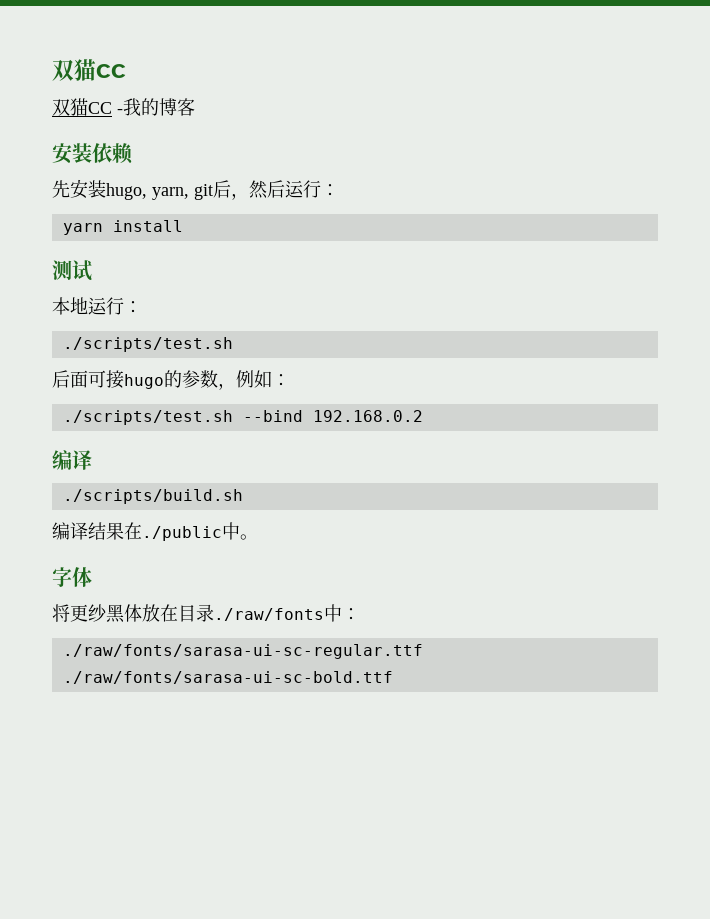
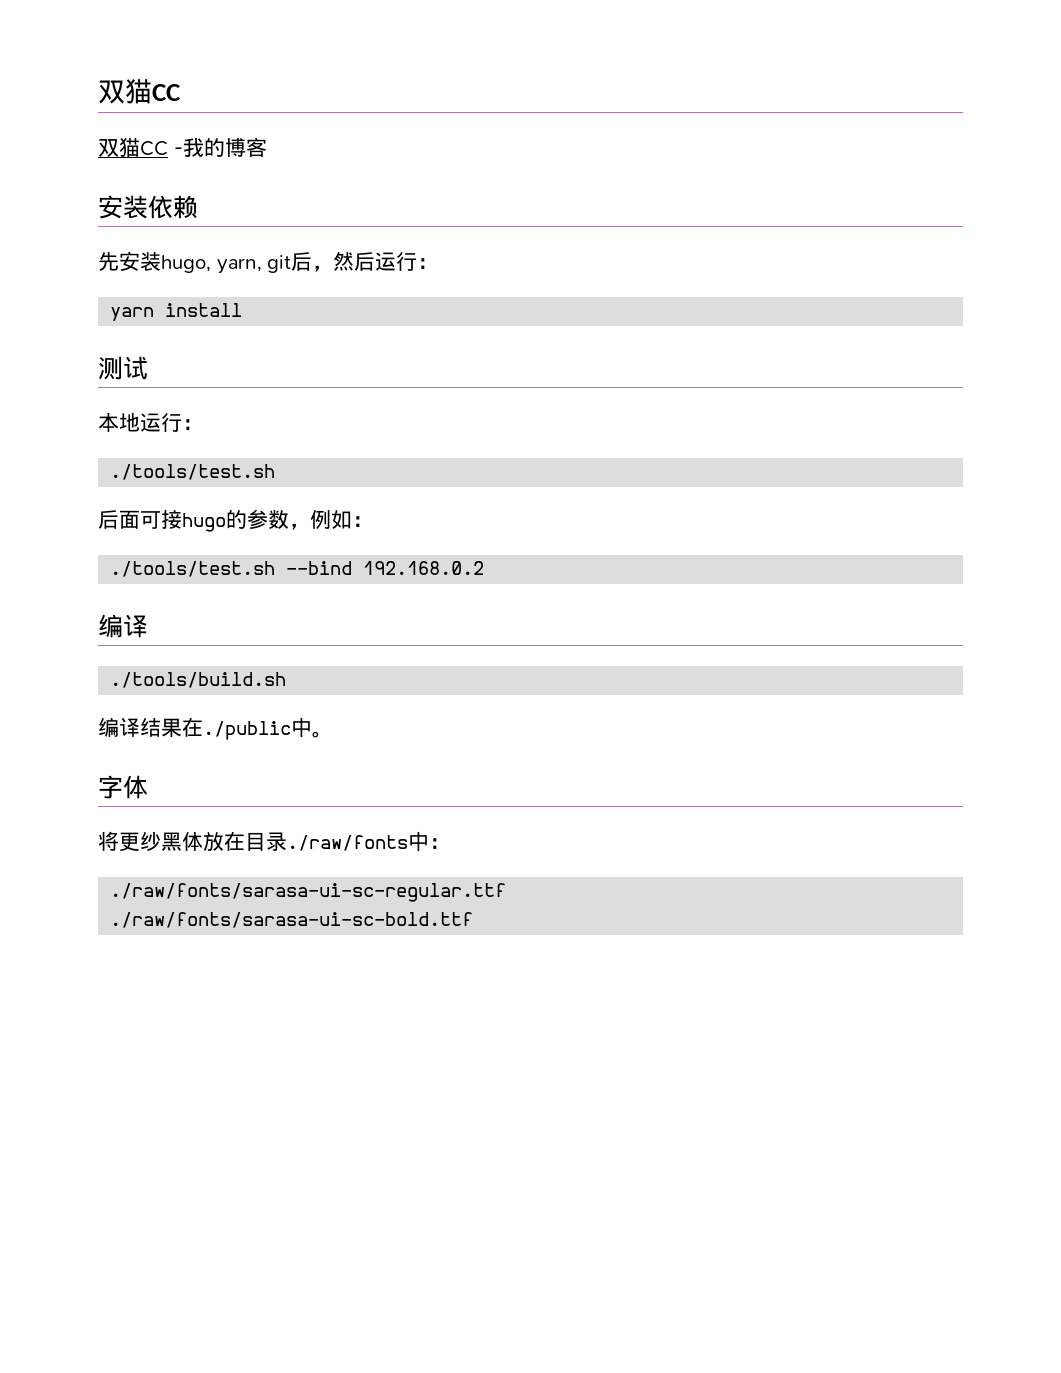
[62,337,233,352] ./scripts/test.sh -> [110,464,276,480] ./tools/test.sh
[62,410,233,425] ./scripts/test.sh -> [110,561,276,577] ./tools/test.sh
[62,489,243,504] ./scripts/build.sh -> [110,672,287,688] ./tools/build.sh

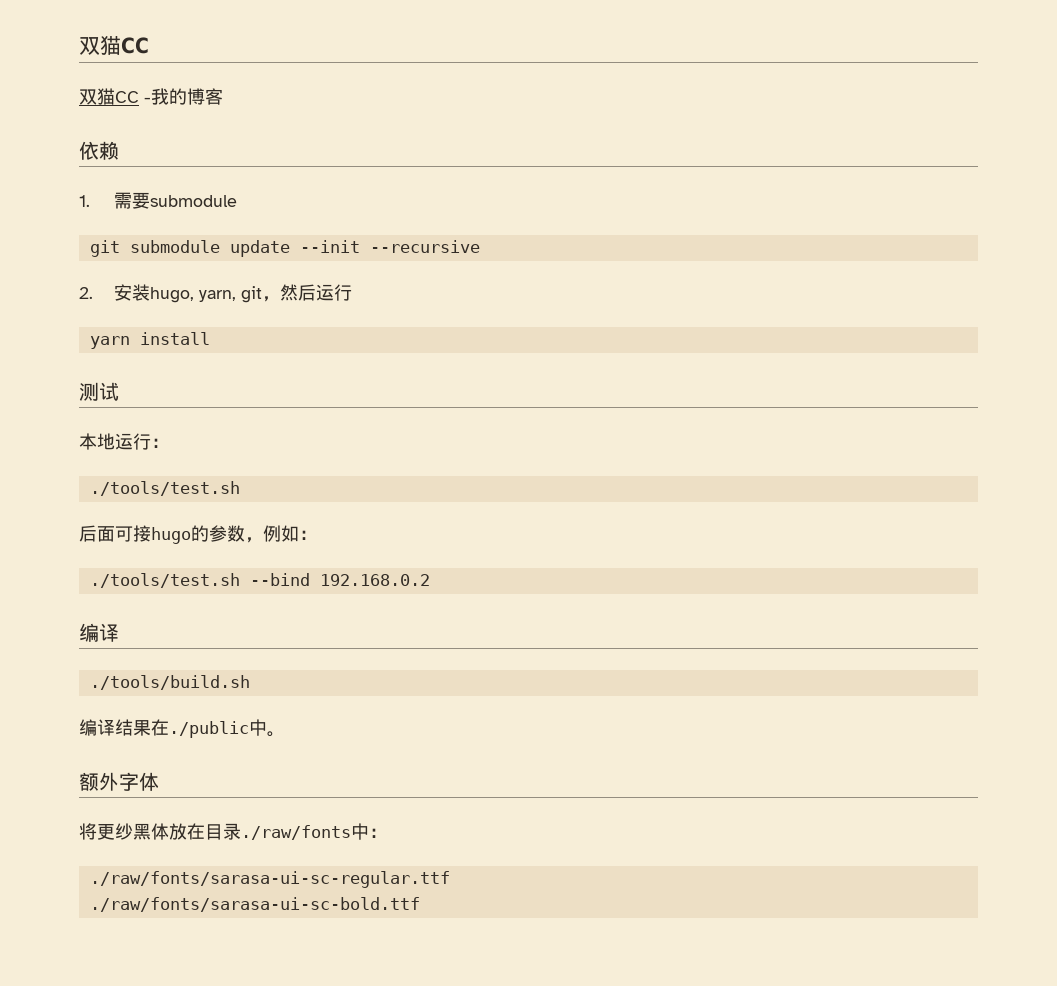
[98,195,148,219] 安装 -> (223, 96) none
[98,252,119,271] 先 -> [79,192,237,209] [89,240,480,257] [79,287,93,299] 1.需要submodule // git submodule update --init --recursive // 2.
[291,252,313,271] 后 -> (262, 294) none
[417,258,439,269] ： -> (352, 292) none
(333, 734) none -> [79,772,119,791] 额外

